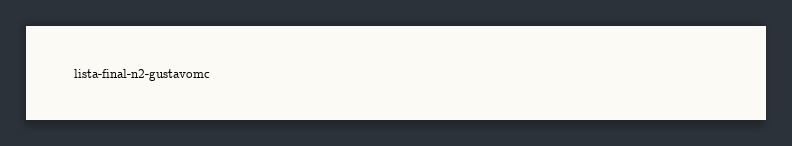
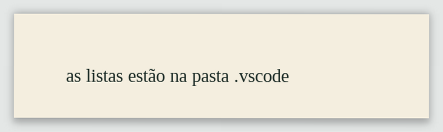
[74,69,210,81] lista-final-n2-gustavomc -> [65,68,289,87] as listas estão na pasta .vscode

